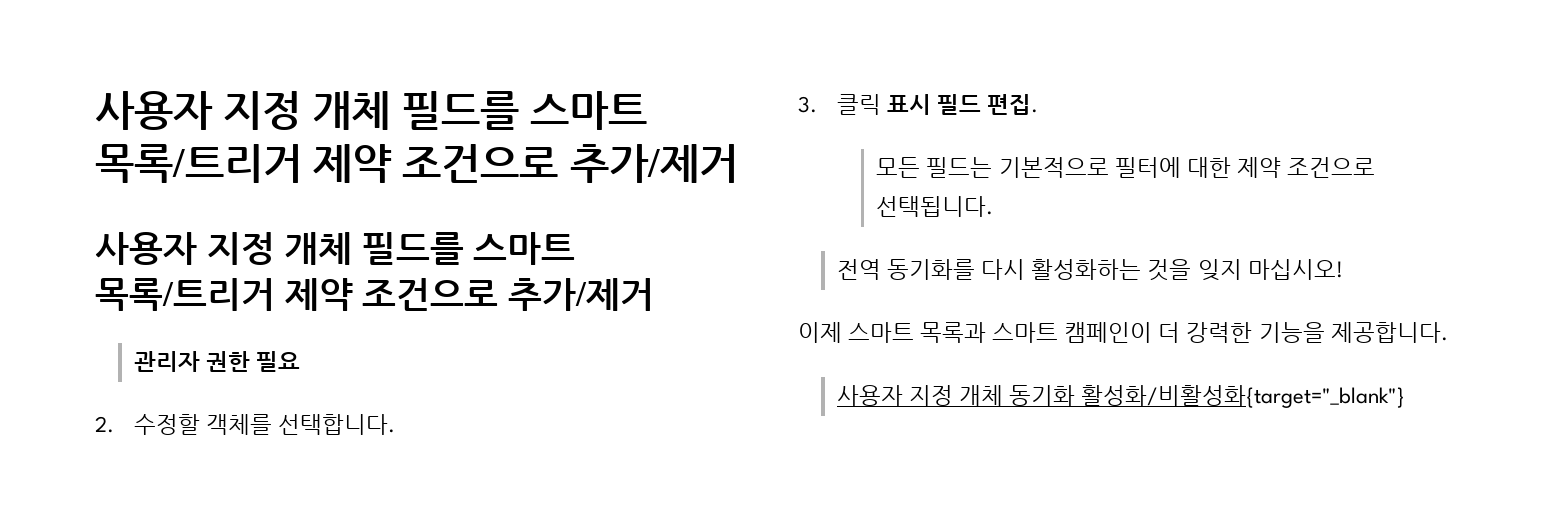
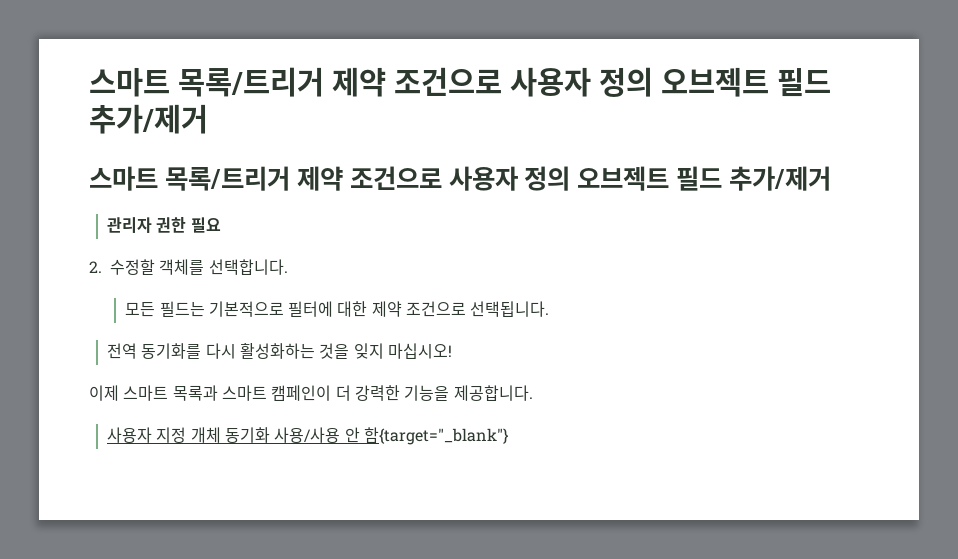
[95,91,647,130] [95,144,738,183] [95,232,576,265] [95,278,499,311] 사용자 지정 개체 필드를 스마트 목록/트리거 제약 조건으로 추가/제거 // 사용자 지정 개체 필드를 스마트 목록/트리거 제약 조건으로 -> [89,67,831,97] [89,104,208,134] [89,166,723,191] 스마트 목록/트리거 제약 조건으로 사용자 정의 오브젝트 필드 추가/제거 // 스마트 목록/트리거 제약 조건으로 사용자 정의 오브젝트 필드
[798,94,1039,115] // 3. 클릭 표시 필드 편집. -> (288, 267) none
[1081,385,1406,408] 활성화/비활성화{target="_blank"} -> [274,427,509,445] 사용/사용 안 함{target="_blank"}

